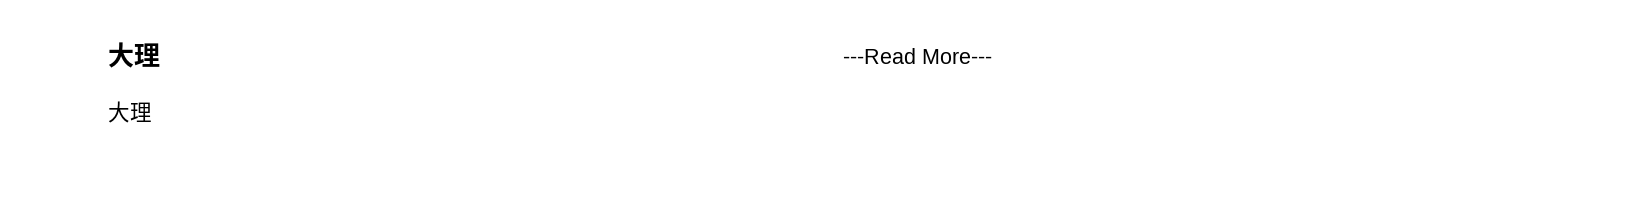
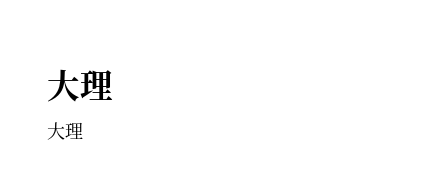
[843,48,992,64] // ---Read More--- -> (83, 130) none

